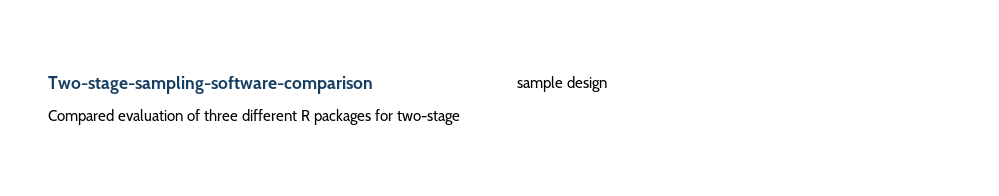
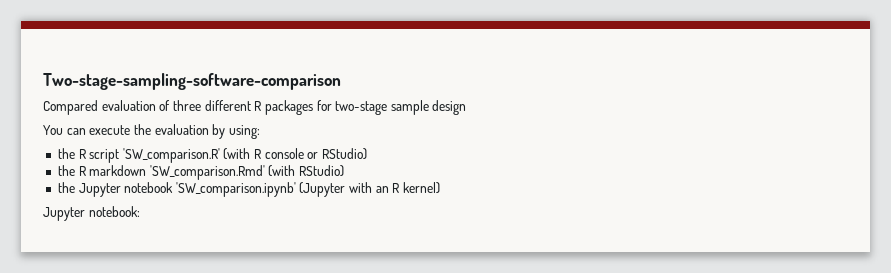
(608, 84) none -> [43,124,260,139] [57,148,368,163] [57,165,345,180] [57,182,441,197] [43,206,140,221] // You can execute the evaluation by using: // the R script 'SW_comparison.R' (with R console or RStudio) // the R markdown 'SW_comparison.Rmd' (with RStudio) // the Jupyter notebook 'SW_comparison.ipynb' (Jupyter with an R kernel) // Jupyter notebook:

